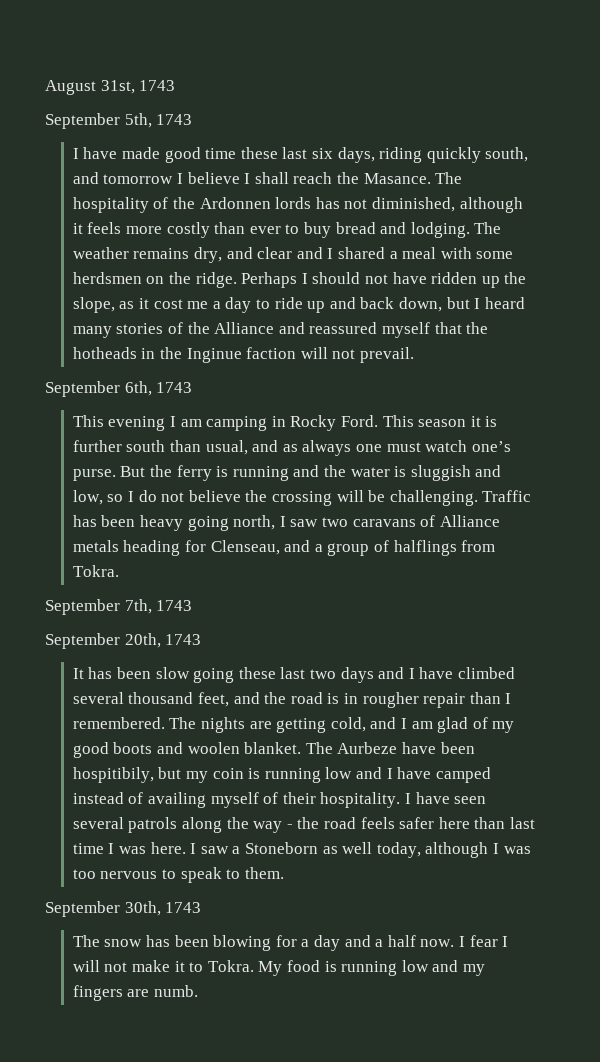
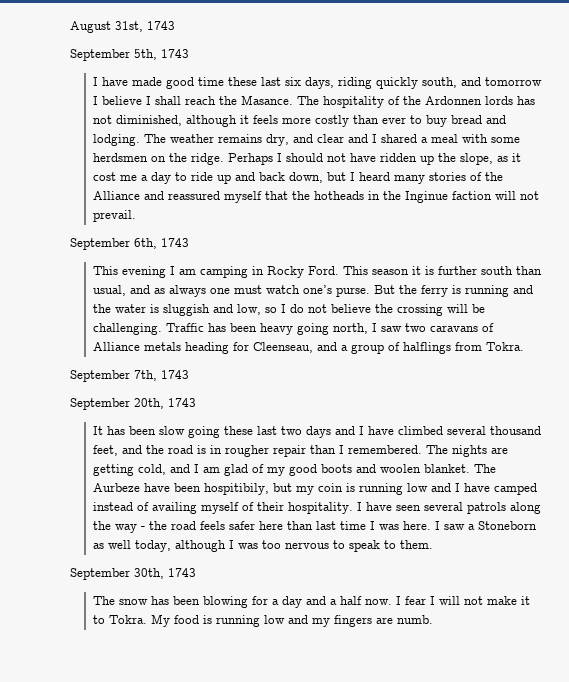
[210,540,280,555] Clenseau, -> [253,342,314,353] Cleenseau,

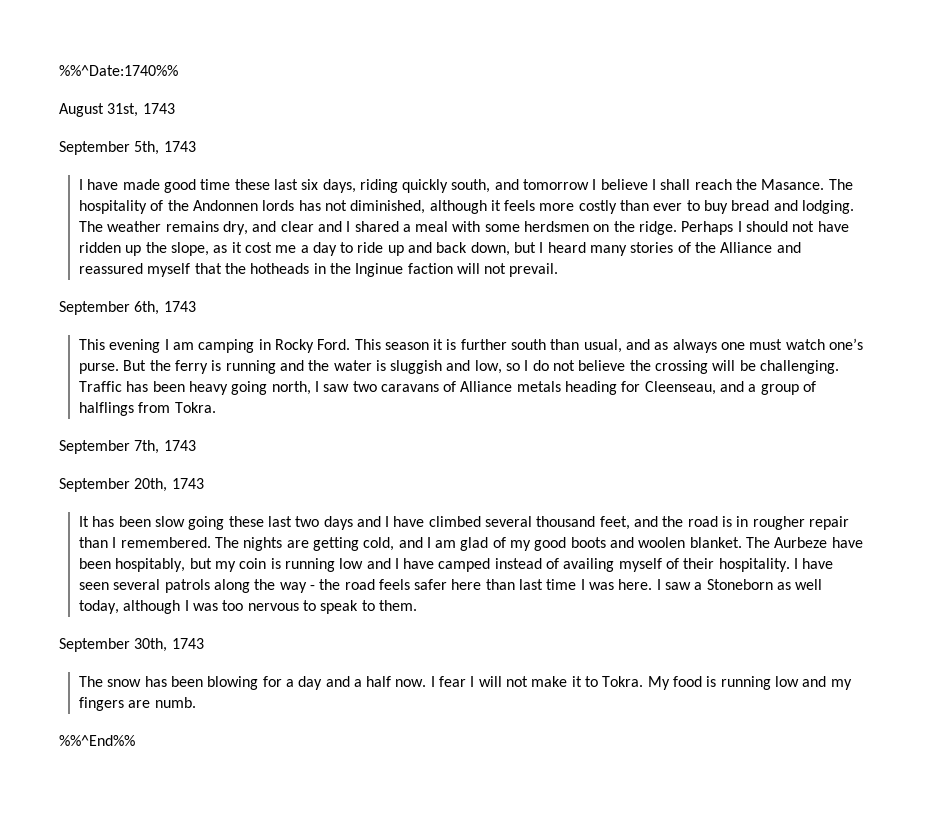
(70, 27) none -> [59,65,178,76] %%^Date:1740%% //
[425,96,483,105] Ardonnen -> [192,200,258,211] Andonnen
[204,483,270,495] hospitibily, -> [115,558,186,572] hospitably,
(434, 619) none -> [59,735,135,746] // %%^End%%

